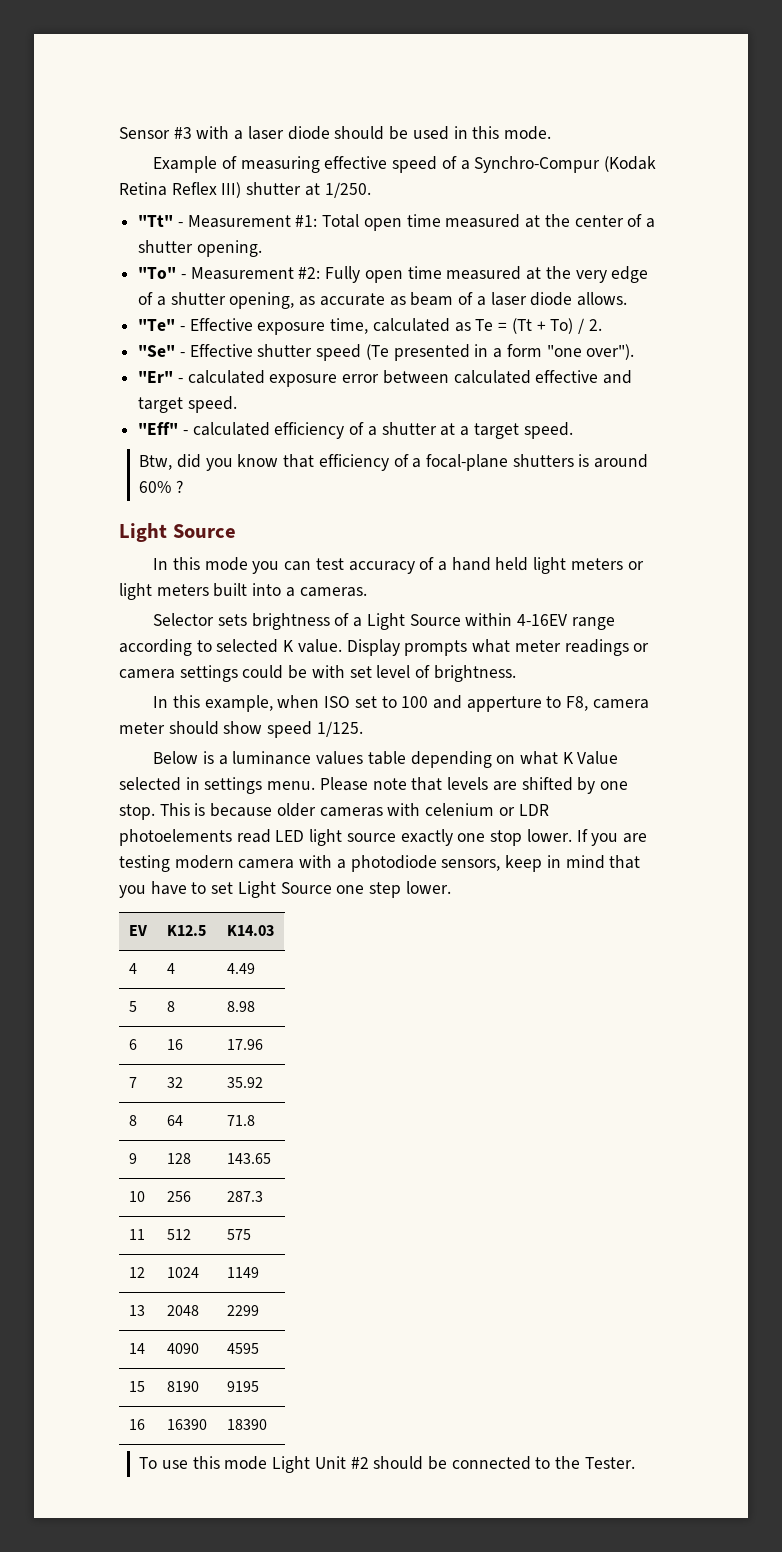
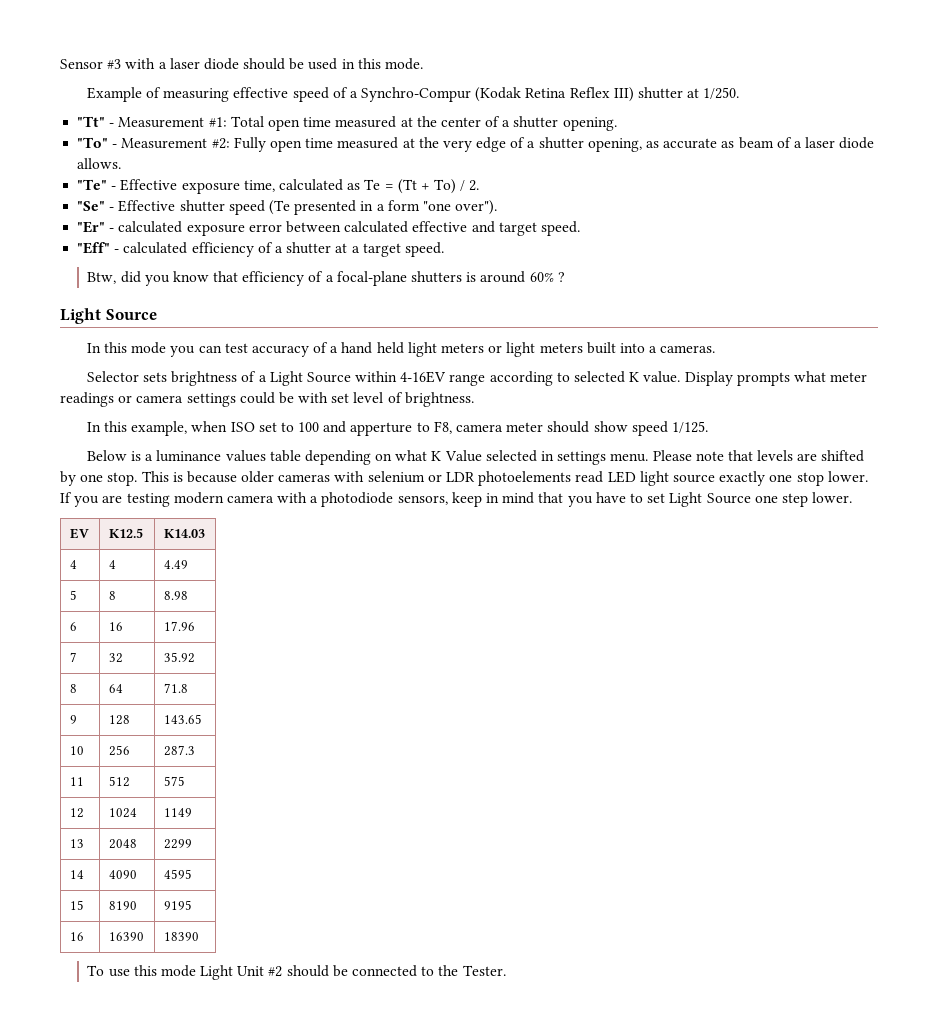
[425,803,495,816] celenium -> [367,471,425,483] selenium

